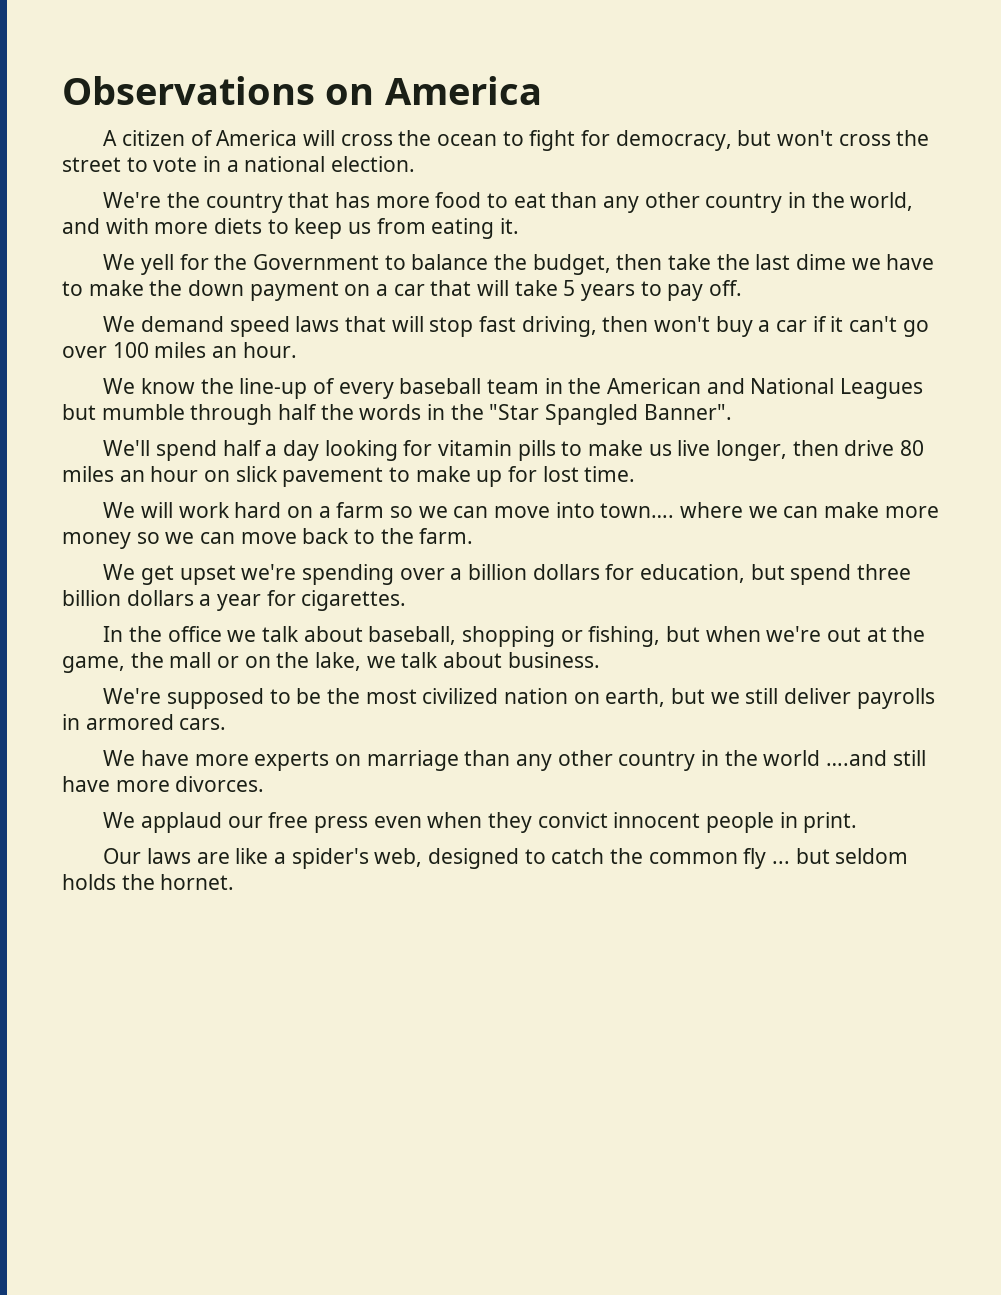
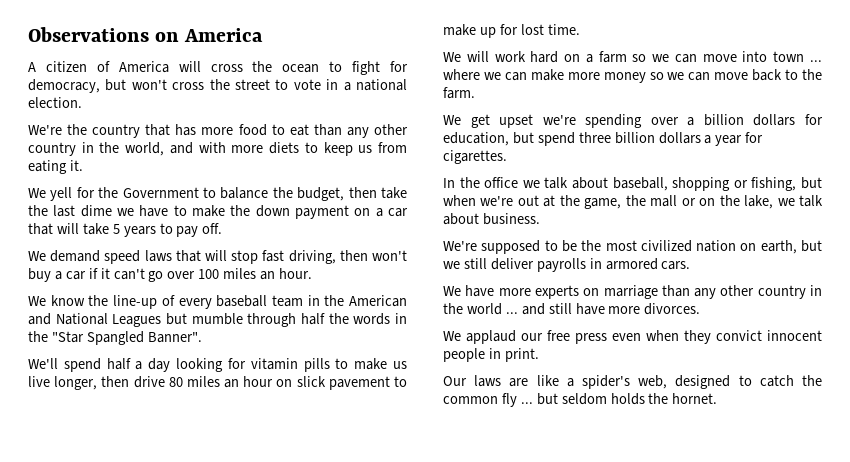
[600,503,675,518] town…. -> [773,51,822,62] town ...
[825,750,887,766] ….and -> [505,303,545,315] ... and

